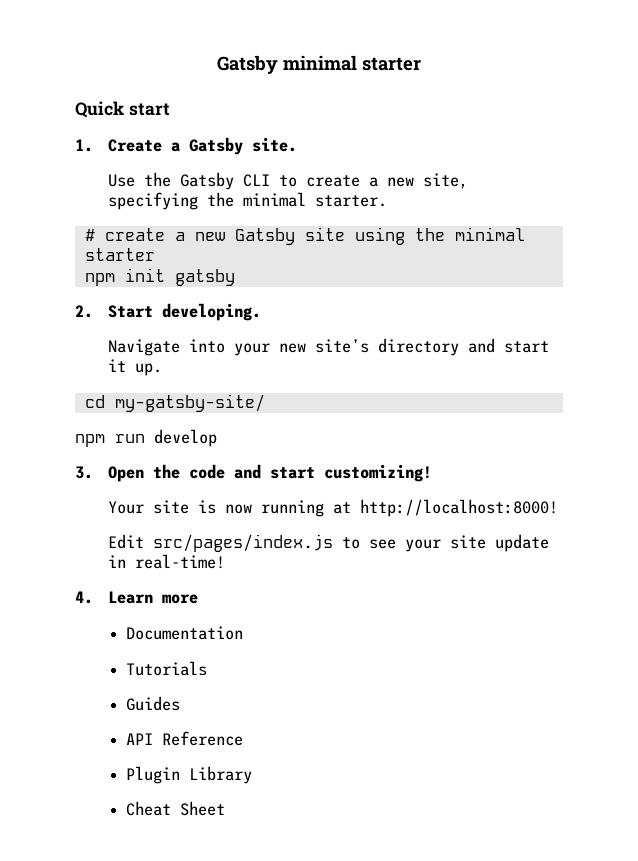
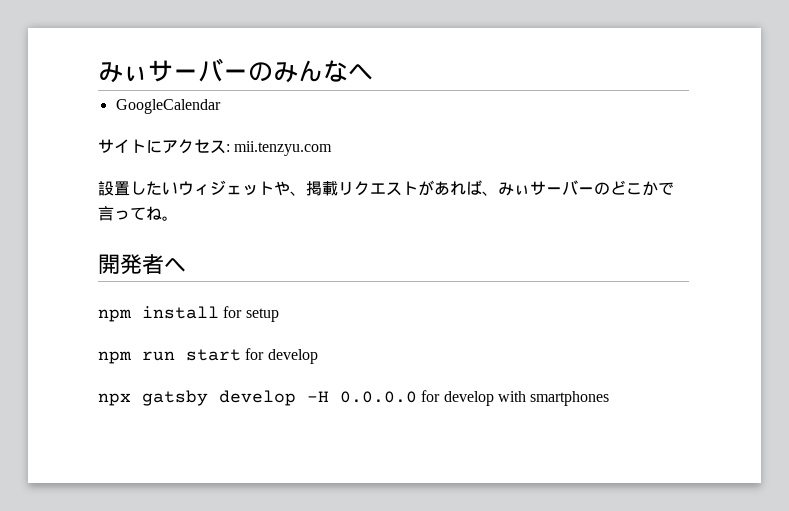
[217,55,421,74] [75,101,170,118] [75,137,297,155] [107,172,468,190] [107,192,387,210] [84,227,525,245] [84,248,155,261] [84,268,235,286] [75,303,261,321] [107,338,549,356] [107,359,162,376] [84,394,265,412] Gatsby minimal starter // Quick start // 1. Create a Gatsby site. // Use the Gatsby CLI to create a new site, specifying the minimal starter. // # create a new Gatsby site using the minimal starter // npm init gatsby // 2. Start developing. // Navigate into your new site’s directory and start it up. // cd my-gatsby-site/ -> [98,58,373,83] [115,99,221,114] [98,139,333,156] [98,180,674,196] [98,206,178,221] [98,254,186,275] [98,306,279,322] みぃサーバーのみんなへ // GoogleCalendar // サイトにアクセス: mii.tenzyu.com // 設置したいウィジェットや、掲載リクエストがあれば、みぃサーバーのどこかで言ってね。 // 開発者へ // npm install for setup
(145, 438) none -> [186,348,265,361] start for
[75,464,432,482] [107,499,558,517] [107,534,549,552] [107,554,225,569] [75,591,198,604] [125,626,243,640] [125,661,207,676] [125,696,180,711] [125,731,243,746] [125,766,252,784] [125,801,225,816] 3. Open the code and start customizing! // Your site is now running at http://localhost:8000! // Edit src/pages/index.js to see your site update in real-time! // 4. Learn more // Documentation // Tutorials // Guides // API Reference // Plugin Library // Cheat Sheet -> [98,390,610,406] npx gatsby develop -H 0.0.0.0 for develop with smartphones

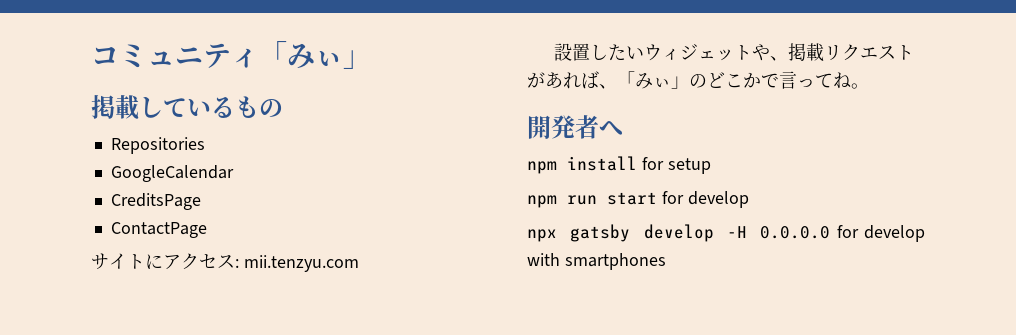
[98,58,373,83] みぃサーバーのみんなへ -> [91,41,371,69] [91,95,283,120] [110,137,205,154] コミュニティ「みぃ」 // 掲載しているもの // Repositories
(221, 106) none -> [110,193,201,210] [110,222,207,238] // CreditsPage // ContactPage
[498,180,594,196] みぃサーバー -> [617,71,689,89] 「みぃ」

